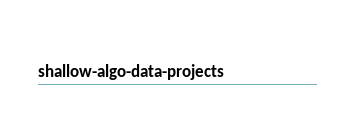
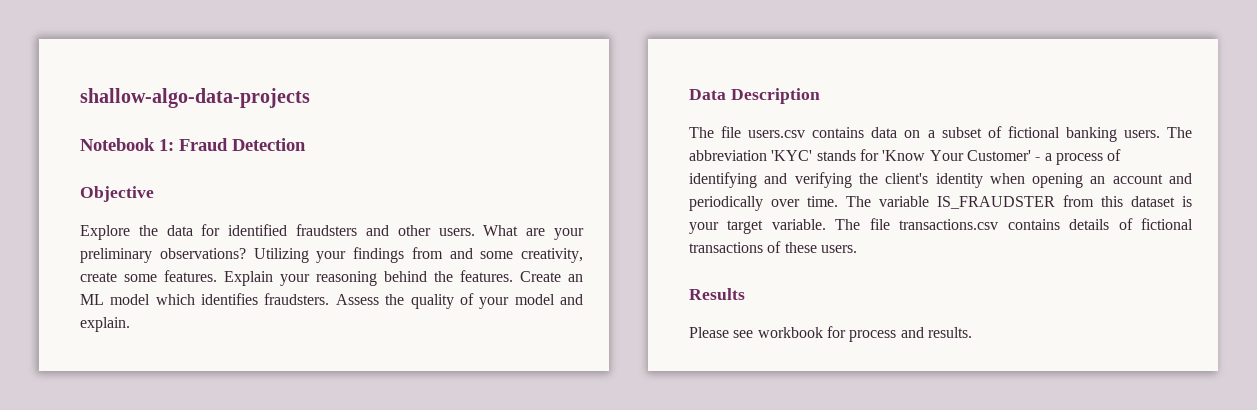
(224, 72) none -> [80,138,306,151] [80,186,154,202] [80,224,584,240] [80,247,583,263] [80,270,583,286] [80,293,584,309] [80,317,130,332] [689,88,820,104] [689,126,1192,142] [689,149,1122,165] [689,172,1192,188] [689,195,1192,211] [689,218,1193,234] [689,241,857,253] [689,288,745,300] [689,326,972,342] // Notebook 1: Fraud Detection // Objective // Explore the data for identified fraudsters and other users. What are your preliminary observations? Utilizing your findings from and some creativity, create some features. Explain your reasoning behind the features. Create an ML model which identifies fraudsters. Assess the quality of your model and explain. // Data Description // The file users.csv contains data on a subset of fictional banking users. The abbreviation 'KYC' stands for 'Know Your Customer' - a process of identifying and verifying the client's identity when opening an account and periodically over time. The variable IS_FRAUDSTER from this dataset is your target variable. The file transactions.csv contains details of fictional transactions of these users. // Results // Please see workbook for process and results.

